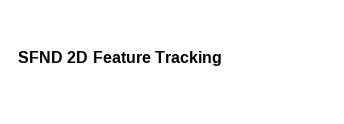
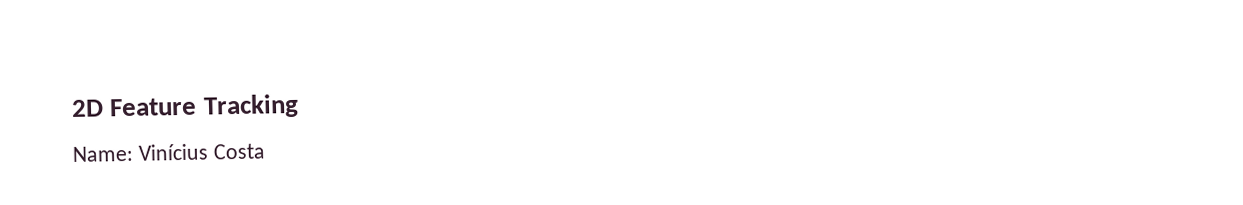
[18,51,63,63] SFND -> (71, 108) none
(222, 58) none -> [72,143,265,162] // Name: Vinícius Costa

